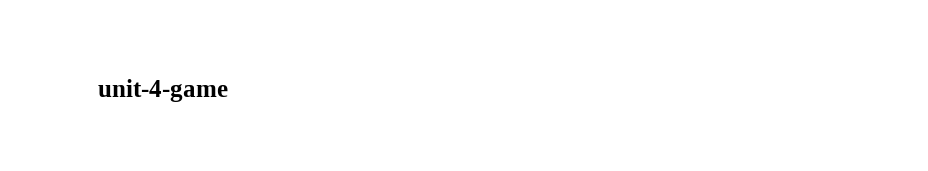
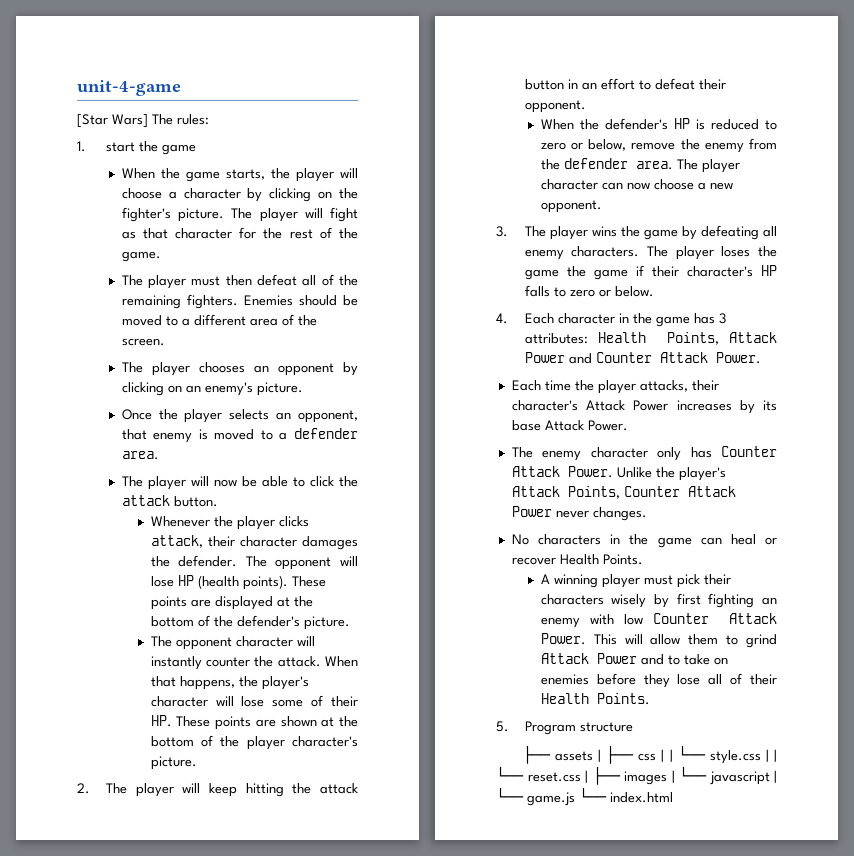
(228, 90) none -> [77,114,209,128] [77,141,196,155] [121,168,358,182] [121,188,358,202] [121,207,358,222] [121,227,358,239] [121,251,161,262] [121,274,358,289] [121,294,358,309] [121,314,317,326] [121,338,165,346] [121,362,358,376] [121,382,303,396] [121,409,358,423] [121,428,358,443] [121,451,159,460] [121,476,358,490] [121,495,218,507] [150,516,309,530] [150,535,358,550] [150,555,358,570] [150,575,326,590] [150,596,313,610] [150,615,350,630] [150,636,315,650] [150,656,358,670] [150,676,309,690] [150,695,358,707] [150,715,358,730] [150,735,358,750] [150,756,197,770] [77,783,358,797] [524,78,726,90] [524,100,586,113] [540,118,777,130] [540,138,777,153] [540,158,740,173] [540,179,733,190] [540,200,602,213] [496,225,777,240] [524,246,777,260] [524,265,777,280] [524,285,654,297] [496,313,726,327] [524,332,777,345] [524,352,761,364] [511,380,719,394] [511,400,777,414] [511,420,628,431] [511,446,777,461] [511,466,726,481] [511,486,736,499] [511,506,647,521] [511,534,777,548] [511,554,643,565] [540,574,731,588] [540,593,777,608] [540,613,777,628] [540,633,777,648] [540,653,728,665] [540,673,777,688] [540,693,650,705] [496,721,633,735] [522,745,777,764] [496,766,777,785] [496,787,673,806] // [Star Wars] The rules: // 1. start the game // When the game starts, the player will choose a character by clicking on the fighter's picture. The player will fight as that character for the rest of the game. // The player must then defeat all of the remaining fighters. Enemies should be moved to a different area of the screen. // The player chooses an opponent by clicking on an enemy's picture. // Once the player selects an opponent, that enemy is moved to a defender area. // The player will now be able to click the attack button. // Whenever the player clicks attack, their character damages the defender. The opponent will lose HP (health points). These points are displayed at the bottom of the defender's picture. // The opponent character will instantly counter the attack. When that happens, the player's character will lose some of their HP. These points are shown at the bottom of the player character's picture. // 2. The player will keep hitting the attack button in an effort to defeat their opponent. // When the defender's HP is reduced to zero or below, remove the enemy from the defender area. The player character can now choose a new opponent. // 3. The player wins the game by defeating all enemy characters. The player loses the game the game if their character's HP falls to zero or below. // 4. Each character in the game has 3 attributes: Health Points, Attack Power and Counter Attack Power. // Each time the player attacks, their character's Attack Power increases by its base Attack Power. // The enemy character only has Counter Attack Power. Unlike the player's Attack Points, Counter Attack Power never changes. // No characters in the game can heal or recover Health Points. // A winning player must pick their characters wisely by first fighting an enemy with low Counter Attack Power. This will allow them to grind Attack Power and to take on enemies before they lose all of their Health Points. // 5. Program structure // ├── assets | ├── css | | └── style.css | | └── reset.css | ├── images | └── javascript | └── game.js └── index.html

